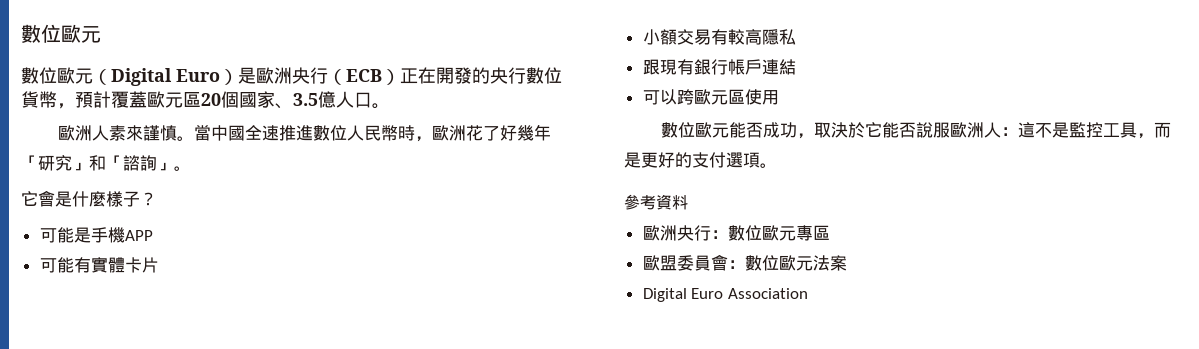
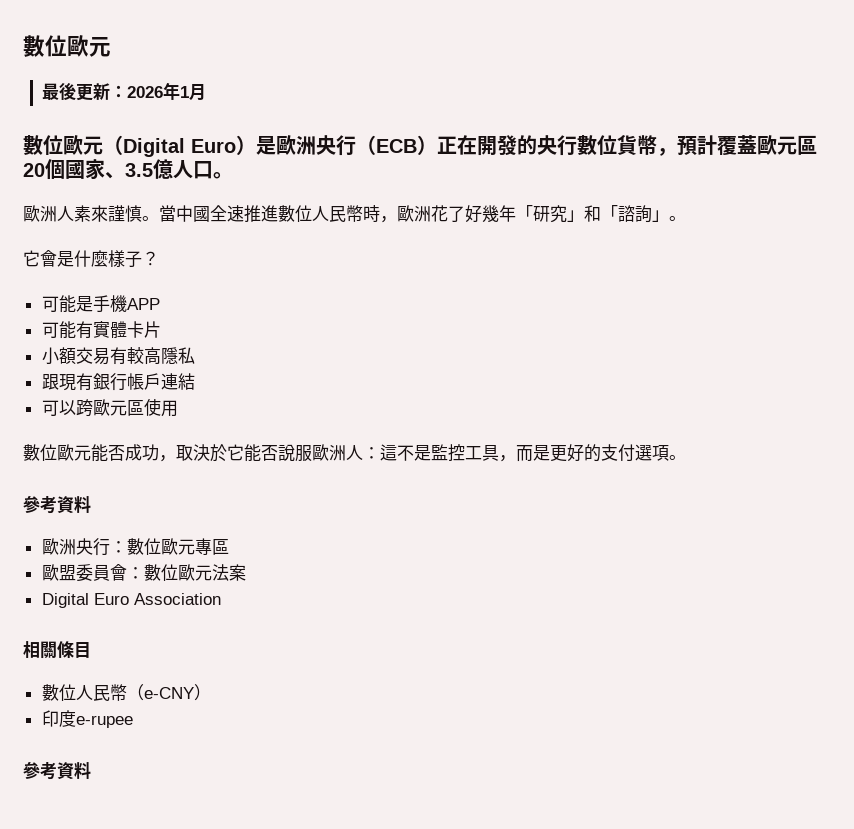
[21,24,101,43] 數位歐元 -> [23,35,111,57] [41,82,206,101] 數位歐元 // 最後更新：2026年1月
(808, 293) none -> [23,641,91,659] [41,684,211,702] [41,710,133,728] [23,761,91,780] // 相關條目 // 數位人民幣（e-CNY） // 印度e-rupee // 參考資料

